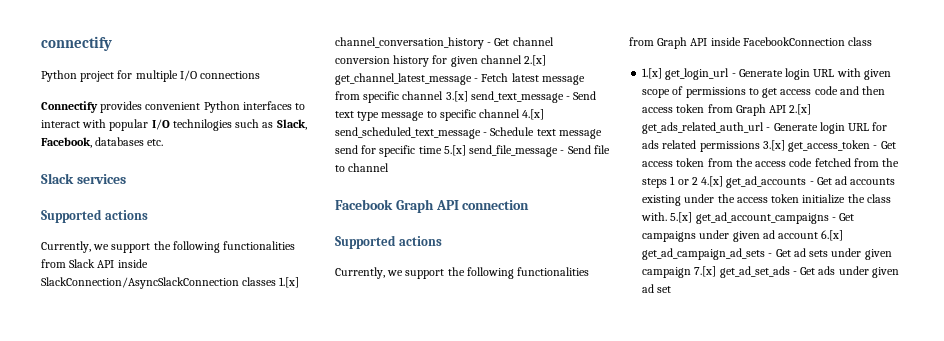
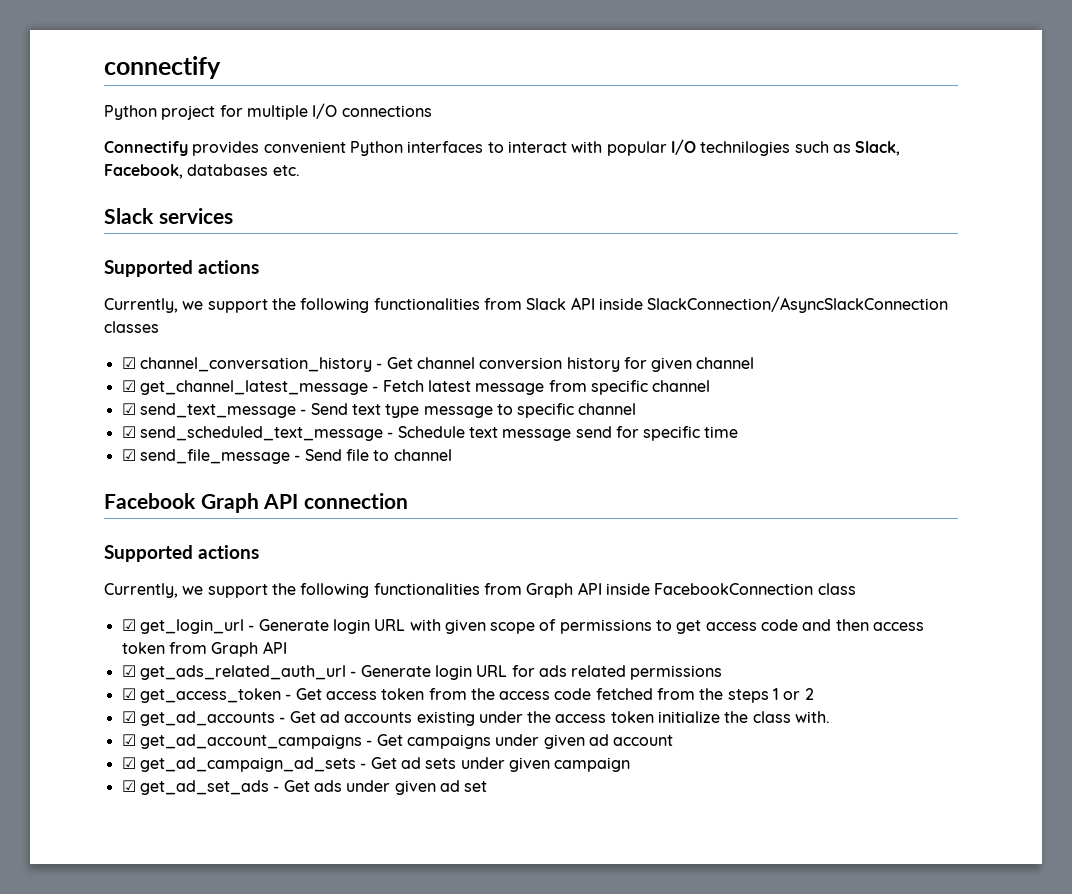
[279,277,300,288] 1.[x] -> [121,357,136,369] // ☑
[524,55,547,66] 2.[x] -> [121,380,136,392] // ☑
[445,91,468,102] 3.[x] -> [121,403,136,415] // ☑
[522,109,545,120] 4.[x] -> [121,426,136,438] // ☑
[443,145,466,156] 5.[x] -> [121,449,136,461] // ☑
[642,68,663,79] 1.[x] -> [121,619,136,631] ☑
[789,104,812,115] 2.[x] -> [121,665,136,677] // ☑
[762,140,785,151] 3.[x] -> [121,688,136,700] // ☑
[701,176,724,187] 4.[x] -> [121,711,136,723] // ☑
[670,212,693,223] 5.[x] -> [121,734,136,746] // ☑
[821,230,844,241] 6.[x] -> [121,757,136,769] // ☑
[694,266,717,277] 7.[x] -> [121,780,136,792] // ☑

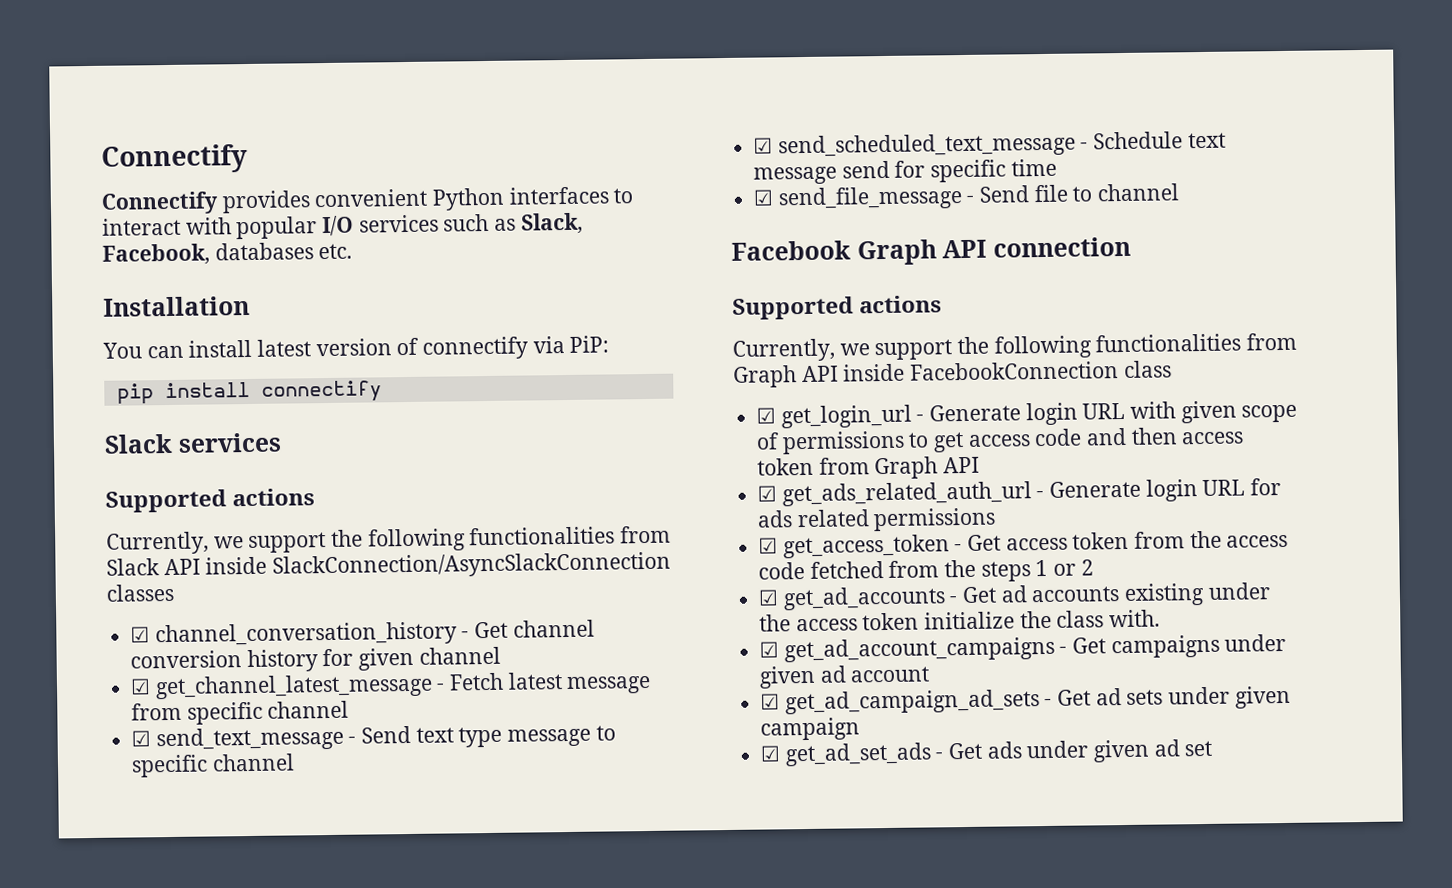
[104,56,221,79] [104,103,432,120] connectify // Python project for multiple I/O connections -> [101,143,248,174] Connectify
[700,141,791,156] technilogies -> [358,214,439,233] services
(300, 170) none -> [103,295,250,317] [102,335,610,360] [116,380,382,405] // Installation // You can install latest version of connectify via PiP: // pip install connectify

